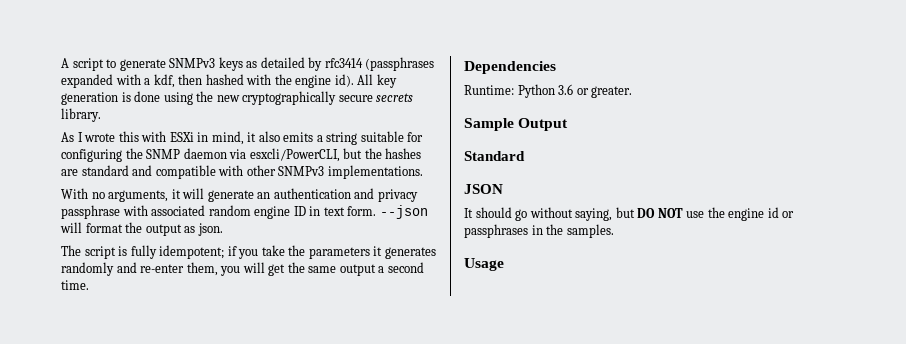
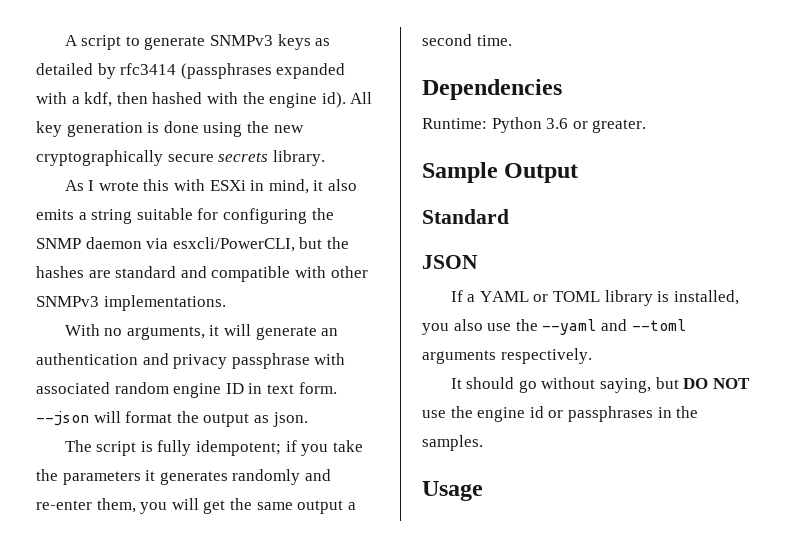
(503, 189) none -> [450,290,739,306] [422,319,686,335] [422,348,592,364] // If a YAML or TOML library is installed, you also use the --yaml and --toml arguments respectively.

